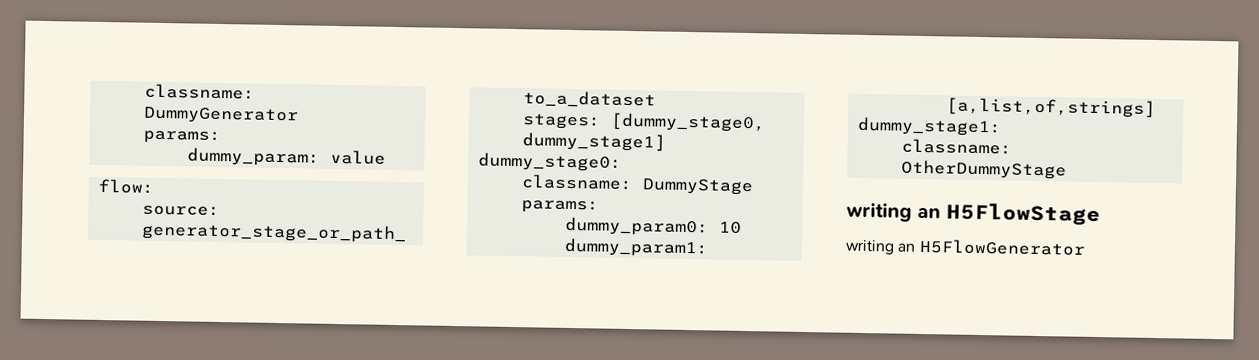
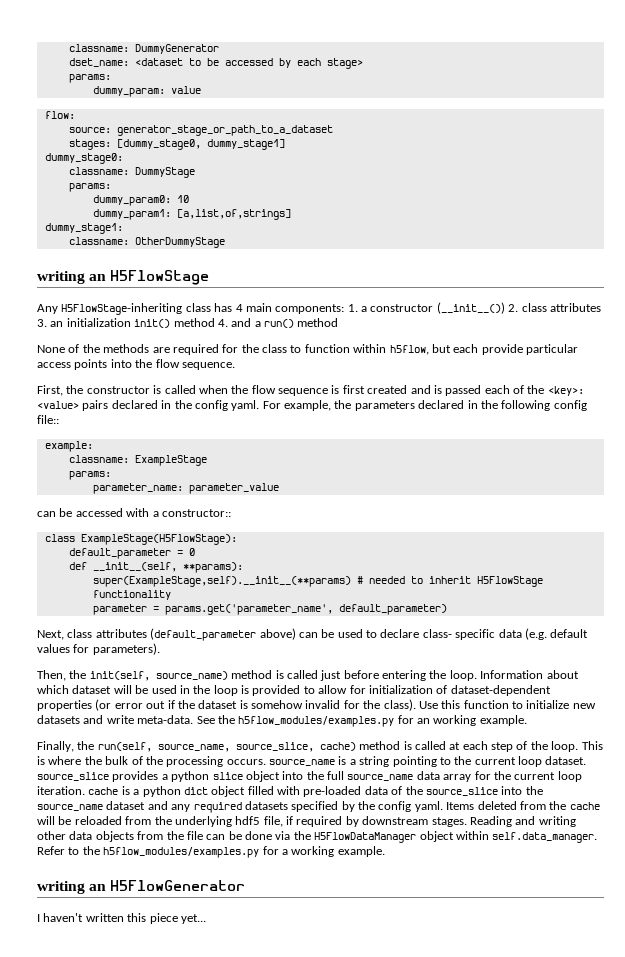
(299, 115) none -> [68,58,363,69] // dset_name: <dataset to be accessed by each stage>
[845,238,1086,256] writing an H5FlowGenerator -> [37,302,601,315] [37,318,339,328] [37,344,578,355] [37,359,235,370] [37,385,584,396] [37,400,587,411] [37,415,59,424] [44,441,93,452] [68,455,207,466] [68,471,111,480] [92,483,279,494] [37,508,231,517] [44,534,237,545] [68,548,195,559] [68,562,243,573] [92,576,543,587] [92,590,171,600] [92,604,447,615] [37,628,589,641] [37,643,160,655] [37,670,579,681] [37,685,551,696] [37,699,596,711] [37,715,527,727] [37,741,603,752] [37,756,587,767] [37,771,582,782] [37,786,543,797] [37,801,600,813] [37,816,576,827] [37,831,598,843] [37,846,385,858] [37,880,246,894] [37,913,206,924] Any H5FlowStage-inheriting class has 4 main components: 1. a constructor (__init__()) 2. class attributes 3. an initialization init() method 4. and a run() method // None of the methods are required for the class to function within h5flow, but each provide particular access points into the flow sequence. // First, the constructor is called when the flow sequence is first created and is passed each of the <key>: <value> pairs declared in the config yaml. For example, the parameters declared in the following config file:: // example: // classname: ExampleStage // params: // parameter_name: parameter_value // can be accessed with a constructor:: // class ExampleStage(H5FlowStage): // default_parameter = 0 // def __init__(self, **params): // super(ExampleStage,self).__init__(**params) # needed to inherit H5FlowStage functionality // parameter = params.get('parameter_name', default_parameter) // Next, class attributes (default_parameter above) can be used to declare class- specific data (e.g. default values for parameters). // Then, the init(self, source_name) method is called just before entering the loop. Information about which dataset will be used in the loop is provided to allow for initialization of dataset-dependent properties (or error out if the dataset is somehow invalid for the class). Use this function to initialize new datasets and write meta-data. See the h5flow_modules/examples.py for an working example. // Finally, the run(self, source_name, source_slice, cache) method is called at each step of the loop. This is where the bulk of the processing occurs. source_name is a string pointing to the current loop dataset. source_slice provides a python slice object into the full source_name data array for the current loop iteration. cache is a python dict object filled with pre-loaded data of the source_slice into the source_name dataset and any required datasets specified by the config yaml. Items deleted from the cache will be reloaded from the underlying hdf5 file, if required by downstream stages. Reading and writing other data objects from the file can be done via the H5FlowDataManager object within self.data_manager. Refer to the h5flow_modules/examples.py for a working example. // writing an H5FlowGenerator // I haven't written this piece yet...

